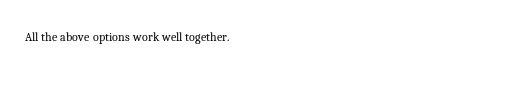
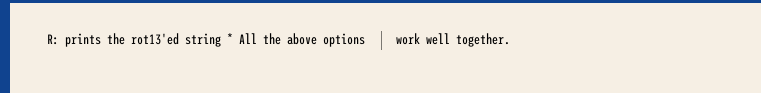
(25, 36) none -> [47,33,233,47] R: prints the rot13'ed string *

